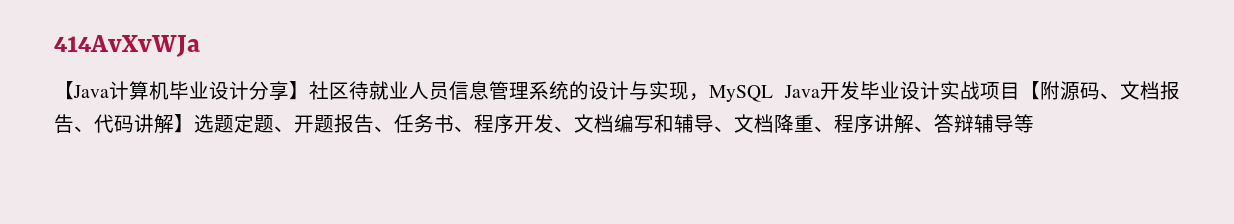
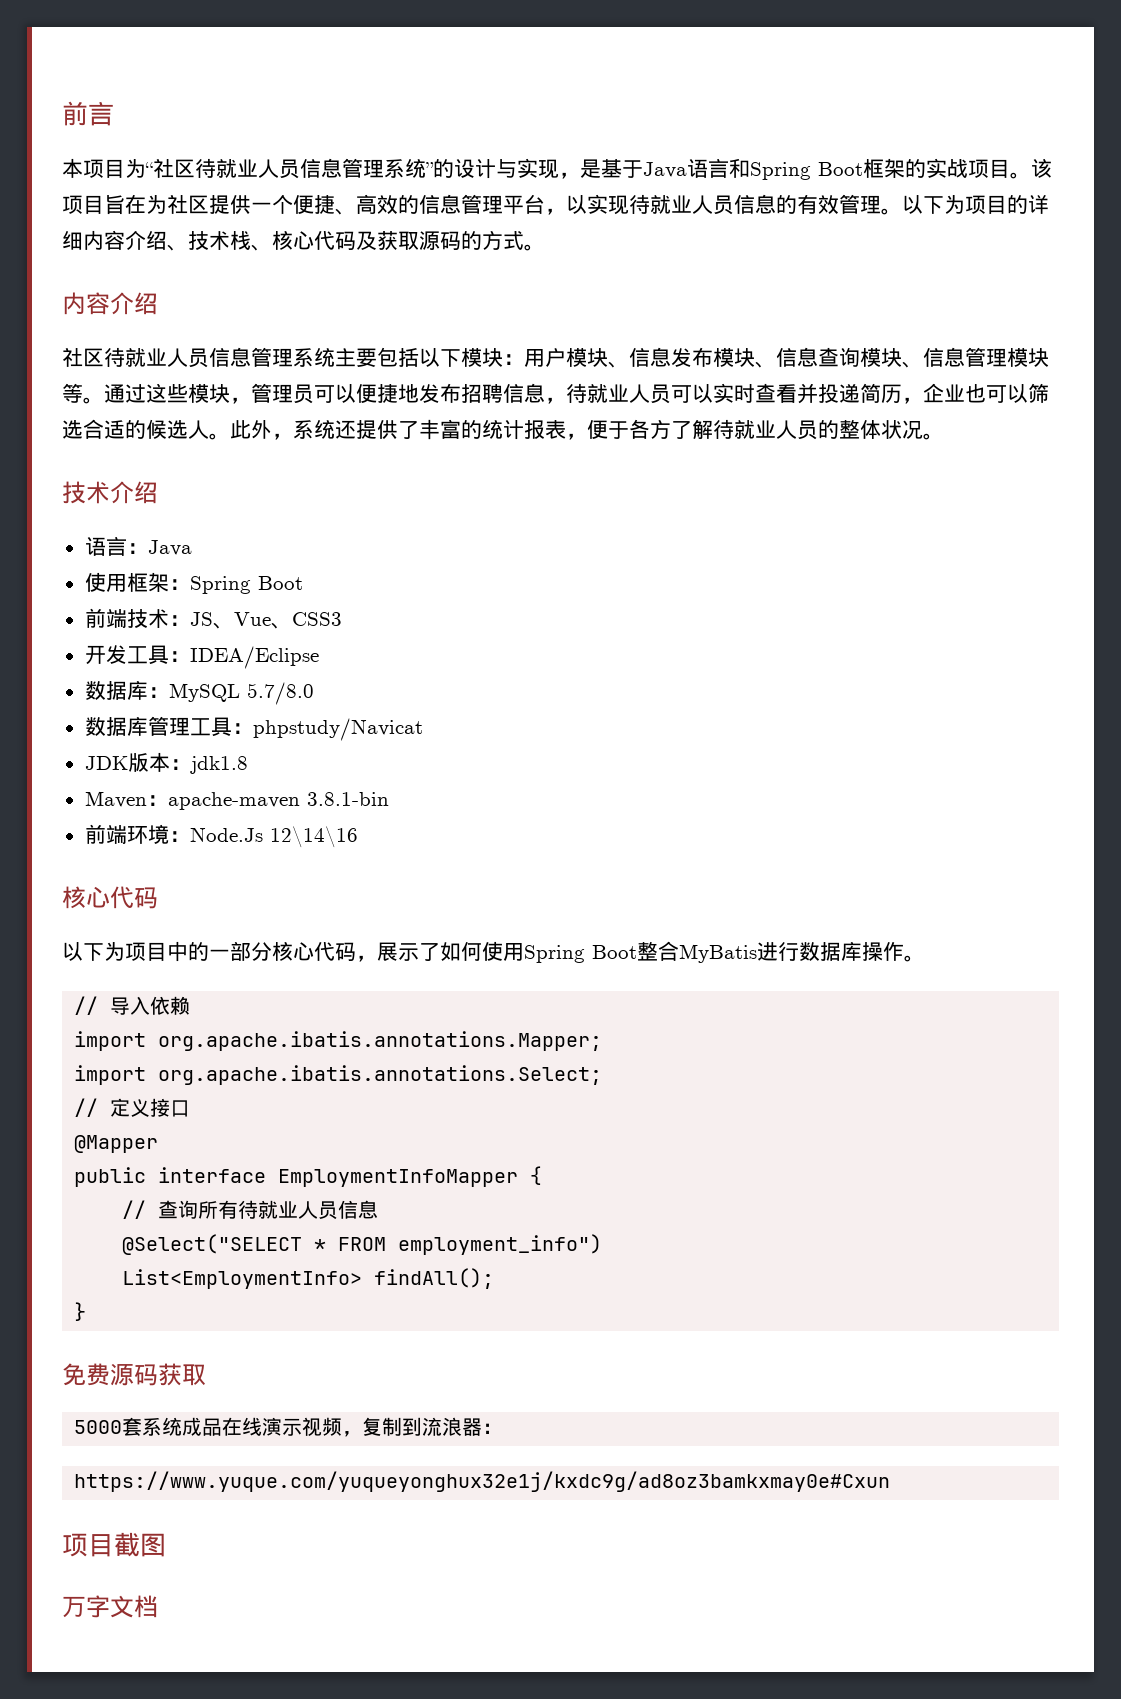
[54,35,200,57] [54,81,569,101] 414AvXvWJa // 【Java计算机毕业设计分享】社区待就业人员信息管理系统 -> [62,101,114,126] [62,158,434,179] 前言 // 本项目为“社区待就业人员信息管理系统”
[709,81,1180,102] [54,114,1034,134] MySQL Java开发毕业设计实战项目【附源码、文档报告、代码讲解】选题定题、开题报告、任务书、程序开发、文档编写和辅导、文档降重、程序讲解、答辩辅导等 -> [580,158,1052,180] [62,194,1049,215] [62,230,545,251] [62,292,158,315] [62,347,1049,368] [62,383,1049,404] [62,419,944,440] [62,481,158,504] [84,536,192,556] [84,572,303,594] [84,608,342,629] [84,645,319,669] [84,680,314,705] [84,716,423,741] [84,752,248,774] [84,791,389,810] [84,824,358,848] [62,886,158,909] [62,941,925,963] [74,996,191,1015] [74,1031,603,1051] [74,1065,603,1085] [74,1098,191,1117] [74,1135,159,1153] [74,1166,543,1187] [122,1200,379,1220] [122,1234,603,1255] [122,1268,495,1289] [74,1302,87,1321] [62,1363,206,1386] [74,1417,503,1437] [74,1471,891,1492] [62,1532,166,1557] [62,1595,158,1618] 是基于Java语言和Spring Boot框架的实战项目。该项目旨在为社区提供一个便捷、高效的信息管理平台，以实现待就业人员信息的有效管理。以下为项目的详细内容介绍、技术栈、核心代码及获取源码的方式。 // 内容介绍 // 社区待就业人员信息管理系统主要包括以下模块：用户模块、信息发布模块、信息查询模块、信息管理模块等。通过这些模块，管理员可以便捷地发布招聘信息，待就业人员可以实时查看并投递简历，企业也可以筛选合适的候选人。此外，系统还提供了丰富的统计报表，便于各方了解待就业人员的整体状况。 // 技术介绍 // 语言：Java // 使用框架：Spring Boot // 前端技术：JS、Vue、CSS3 // 开发工具：IDEA/Eclipse // 数据库：MySQL 5.7/8.0 // 数据库管理工具：phpstudy/Navicat // JDK版本：jdk1.8 // Maven：apache-maven 3.8.1-bin // 前端环境：Node.Js 12\14\16 // 核心代码 // 以下为项目中的一部分核心代码，展示了如何使用Spring Boot整合MyBatis进行数据库操作。 // // 导入依赖 // import org.apache.ibatis.annotations.Mapper; // import org.apache.ibatis.annotations.Select; // // 定义接口 // @Mapper // public interface EmploymentInfoMapper { // // 查询所有待就业人员信息 // @Select("SELECT * FROM employment_info") // List<EmploymentInfo> findAll(); // } // 免费源码获取 // 5000套系统成品在线演示视频，复制到流浪器： // https://www.yuque.com/yuqueyonghux32e1j/kxdc9g/ad8oz3bamkxmay0e#Cxun // 项目截图 // 万字文档

